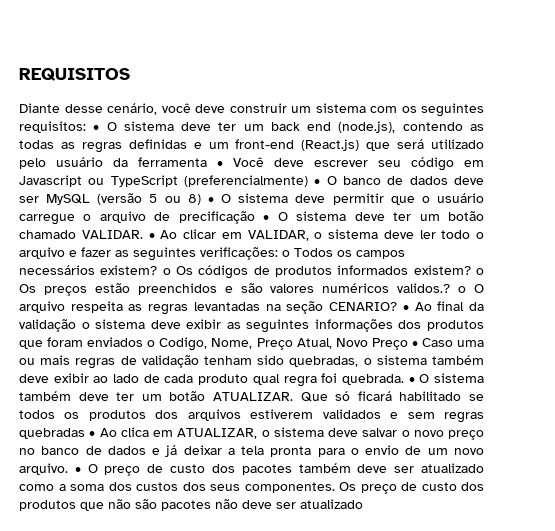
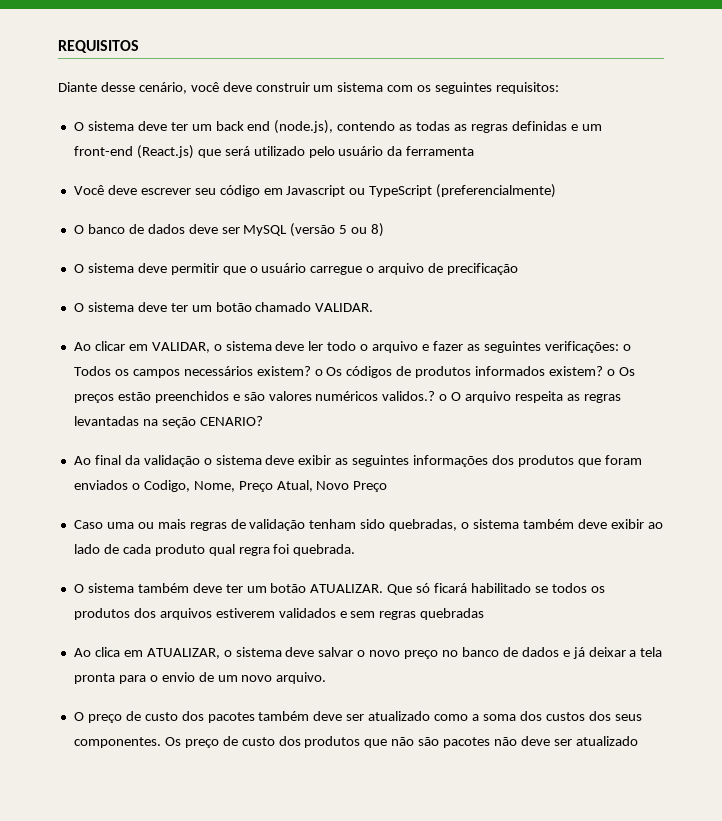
[93,125,100,131] • -> (560, 88) //
[217,161,223,167] • -> (475, 151) //
[314,179,321,185] • -> (557, 191) //
[207,197,214,203] • -> (385, 230) //
[263,215,270,221] • -> (519, 269) //
[148,233,155,239] • -> (374, 307) //
[402,305,409,311] • -> (263, 421) //
[411,341,418,347] • -> (388, 486) //
[408,377,415,383] • -> (356, 550) //
[89,431,96,437] • -> (485, 614) //
[74,467,81,473] • -> (327, 678) //

